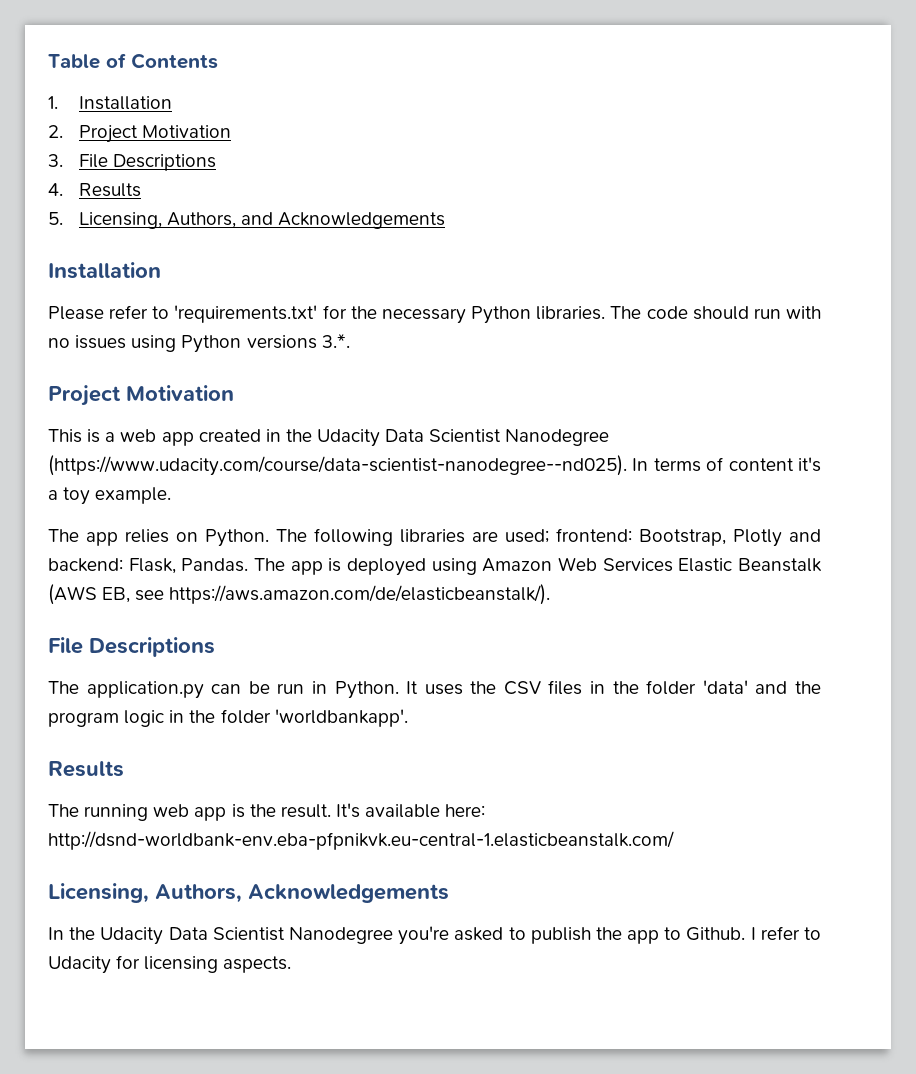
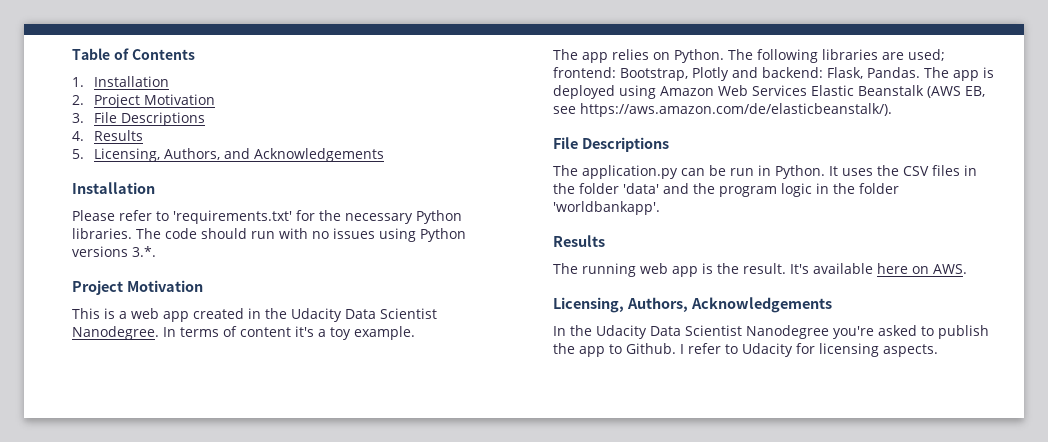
[505,429,610,446] [48,455,627,476] Nanodegree (https://www.udacity.com/course/data-scientist-nanodegree--nd025). -> [72,326,159,340] Nanodegree.
[445,804,486,817] [48,831,674,850] here: http://dsnd-worldbank-env.eba-pfpnikvk.eu-central-1.elasticbeanstalk.com/ -> [877,263,967,274] here on AWS.

